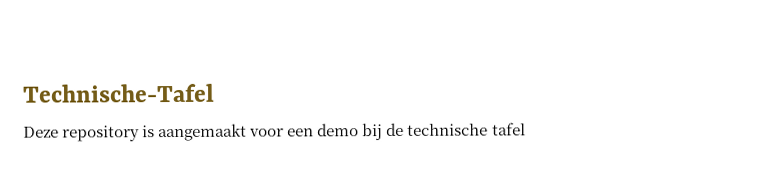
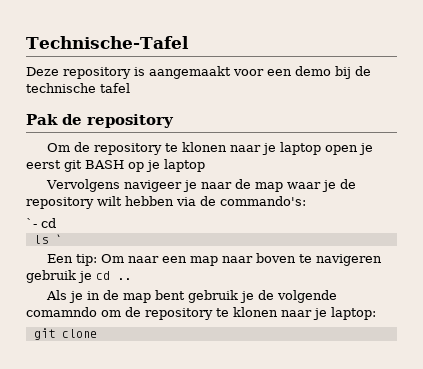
(526, 129) none -> [26,114,174,128] [46,142,373,155] [26,159,205,172] [45,179,356,192] [26,196,306,209] [26,218,56,228] [33,234,62,244] [46,253,382,266] [26,270,131,283] [45,290,337,303] [26,307,376,320] [33,328,97,340] // Pak de repository // Om de repository te klonen naar je laptop open je eerst git BASH op je laptop // Vervolgens navigeer je naar de map waar je de repository wilt hebben via de commando's: // `- cd // ls ` // Een tip: Om naar een map naar boven te navigeren gebruik je cd .. // Als je in de map bent gebruik je de volgende comamndo om de repository te klonen naar je laptop: // git clone

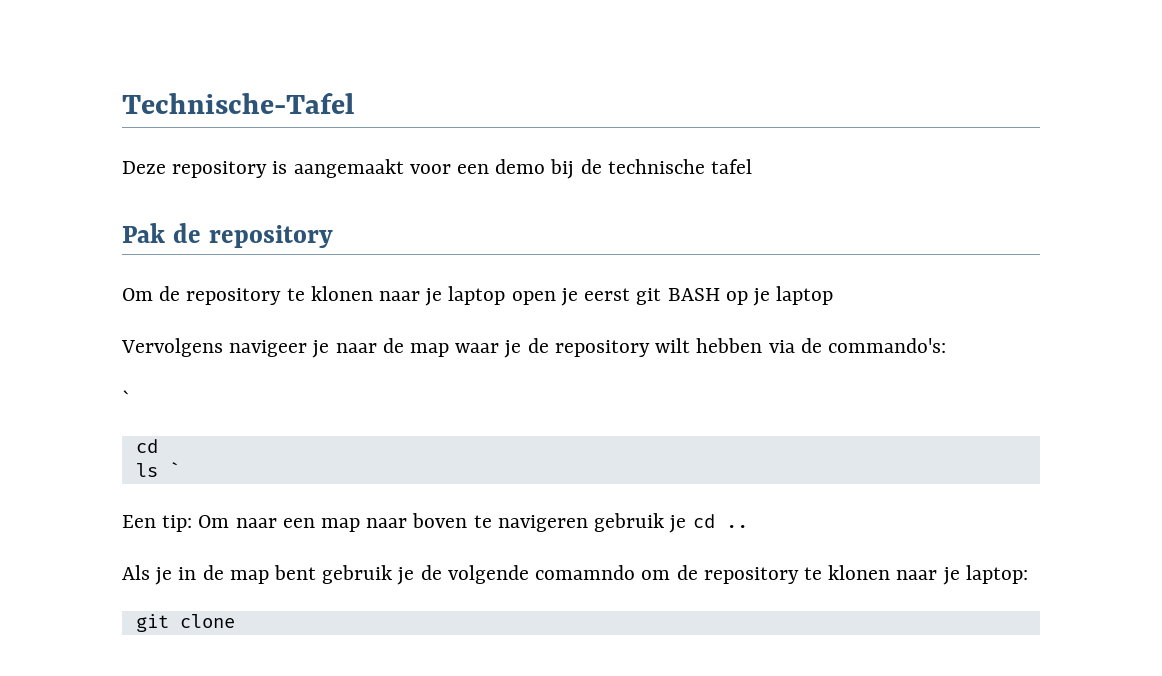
[26,218,37,228] `- -> [122,390,130,405] ` //

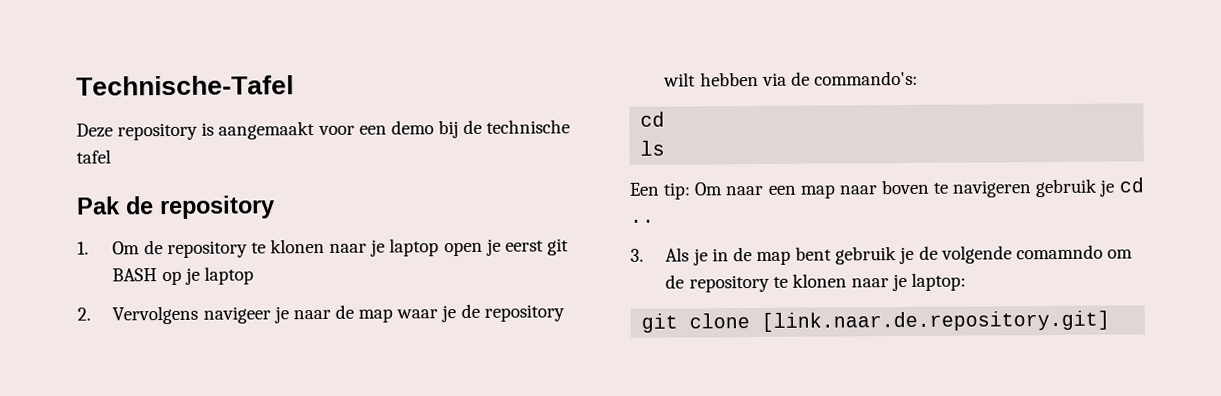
(333, 236) none -> [77,241,89,255] 1.
(834, 295) none -> [77,307,91,321] 2.
[122,390,130,405] // ` -> (919, 78) none
[168,462,180,477] ` -> (666, 148) none
(748, 526) none -> [630,248,644,262] 3.
(235, 621) none -> [761,310,1111,332] [link.naar.de.repository.git]

